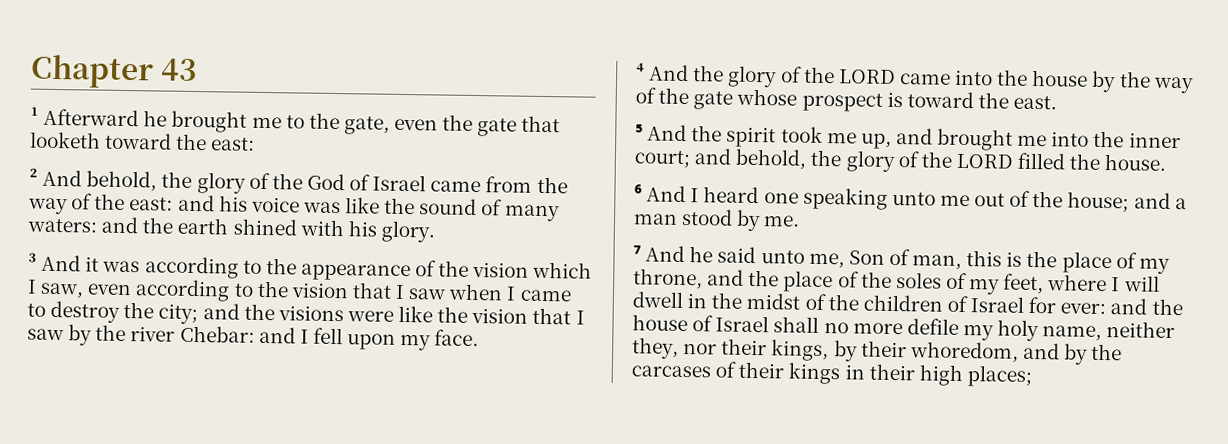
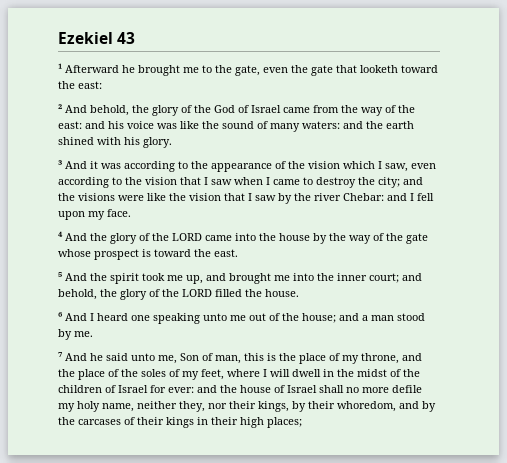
[30,53,154,89] Chapter -> [58,32,113,44] Ezekiel

